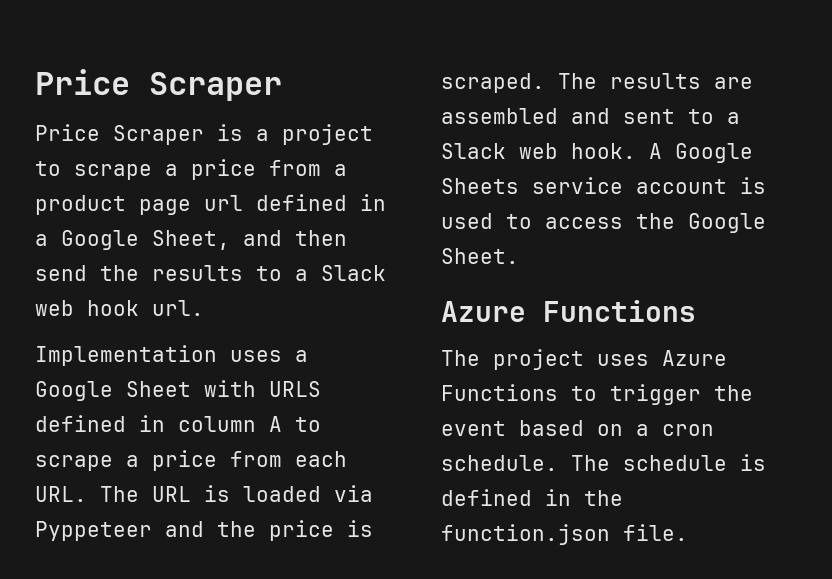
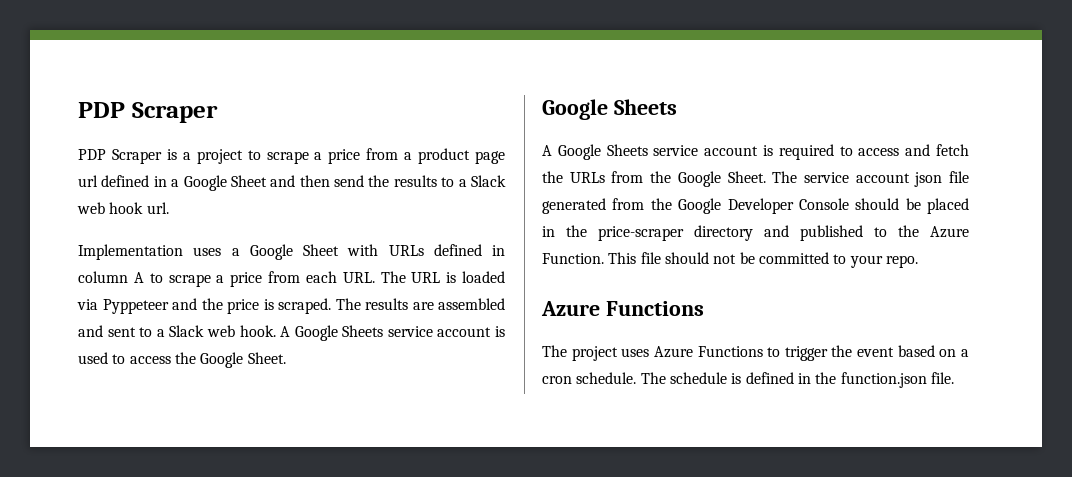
[35,69,130,95] Price -> [78,102,125,118] PDP
[35,124,100,141] Price -> [78,149,106,160] PDP
[152,230,230,250] Sheet, -> [230,175,267,187] Sheet
[269,381,321,397] URLS -> [388,245,424,256] URLs
(519, 256) none -> [542,99,677,120] [542,144,969,160] [542,171,969,187] [542,198,969,214] [542,225,969,241] [542,252,918,268] // Google Sheets // A Google Sheets service account is required to access and fetch the URLs from the Google Sheet. The service account json file generated from the Google Developer Console should be placed in the price-scraper directory and published to the Azure Function. This file should not be committed to your repo.

